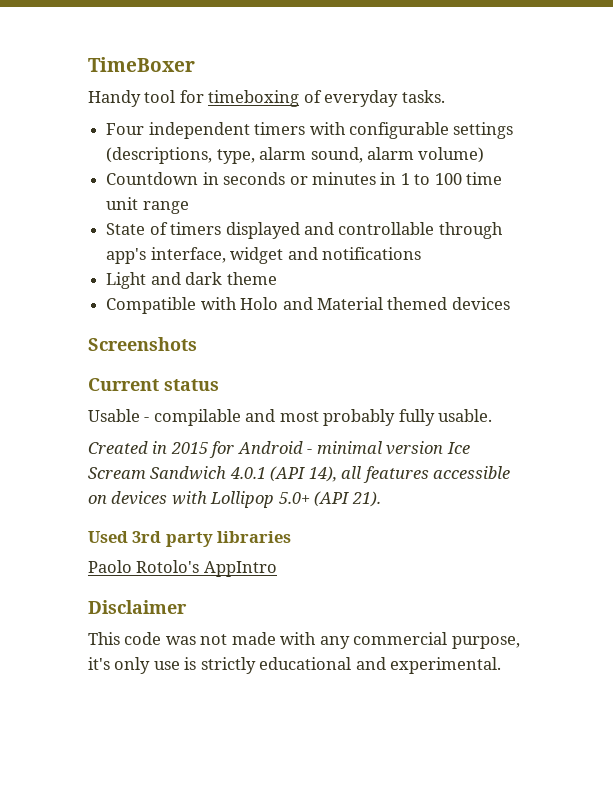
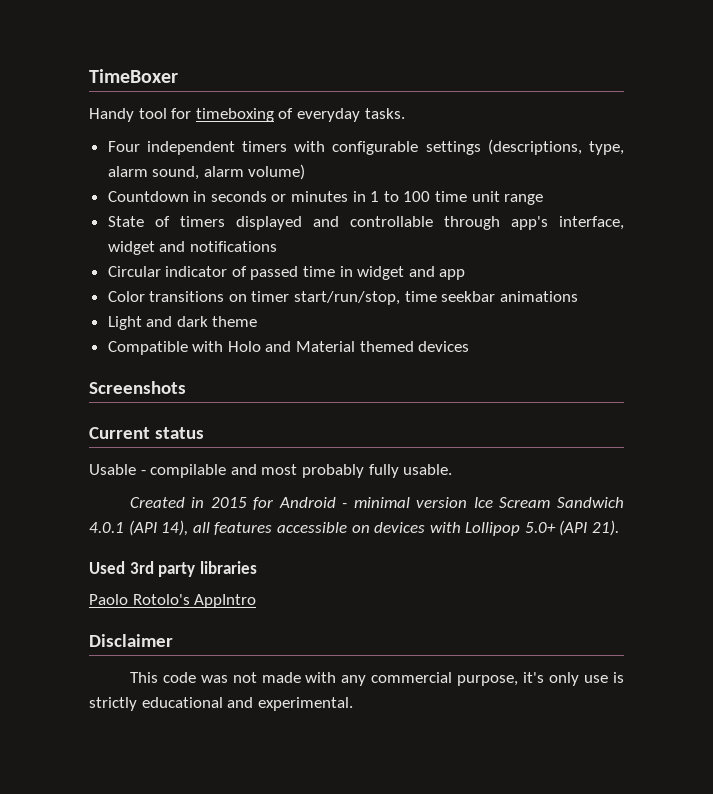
(421, 253) none -> [107,266,466,280] [107,291,578,305] // Circular indicator of passed time in widget and app // Color transitions on timer start/run/stop, time seekbar animations

